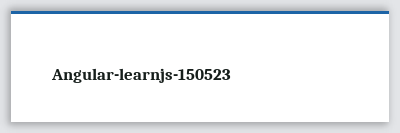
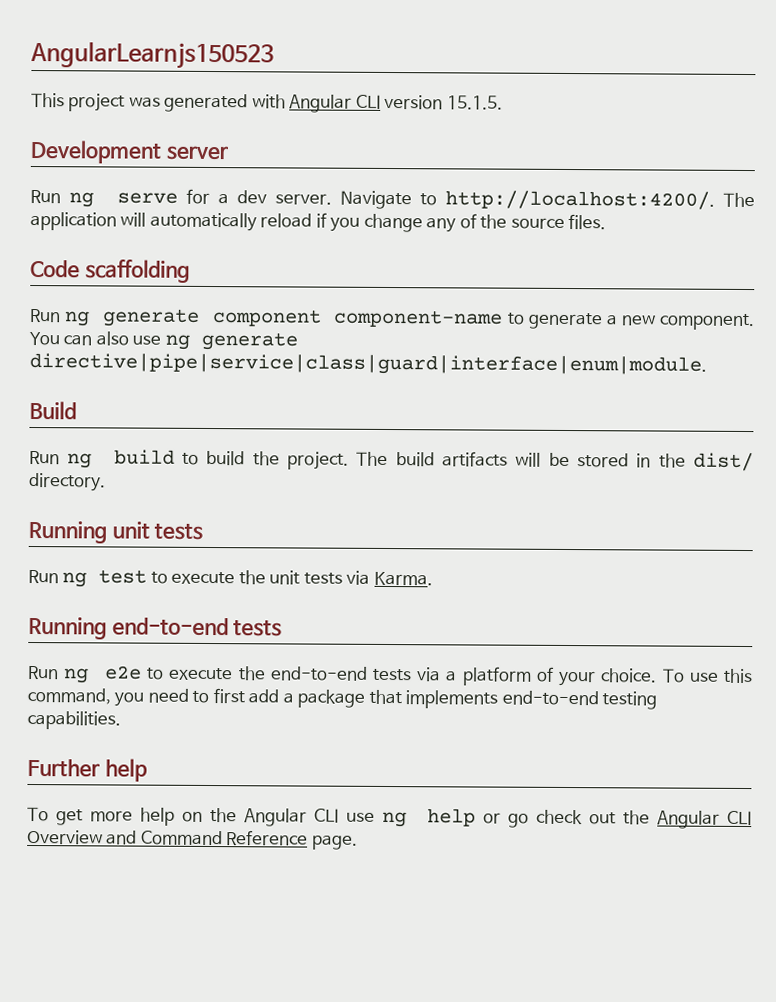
[51,68,231,83] Angular-learnjs-150523 -> [30,40,274,70] [31,93,503,113] [30,140,228,164] [30,188,755,210] [30,211,606,233] [30,259,190,283] [29,308,755,331] [29,331,298,351] [29,352,707,376] [29,400,77,420] [29,449,754,472] [29,472,106,492] [28,520,204,544] [28,569,433,588] [28,616,283,640] [28,665,753,687] [27,687,657,710] [27,710,121,730] [27,758,148,782] [27,806,752,829] [27,829,358,850] AngularLearnjs150523 // This project was generated with Angular CLI version 15.1.5. // Development server // Run ng serve for a dev server. Navigate to http://localhost:4200/. The application will automatically reload if you change any of the source files. // Code scaffolding // Run ng generate component component-name to generate a new component. You can also use ng generate directive|pipe|service|class|guard|interface|enum|module. // Build // Run ng build to build the project. The build artifacts will be stored in the dist/ directory. // Running unit tests // Run ng test to execute the unit tests via Karma. // Running end-to-end tests // Run ng e2e to execute the end-to-end tests via a platform of your choice. To use this command, you need to first add a package that implements end-to-end testing capabilities. // Further help // To get more help on the Angular CLI use ng help or go check out the Angular CLI Overview and Command Reference page.

